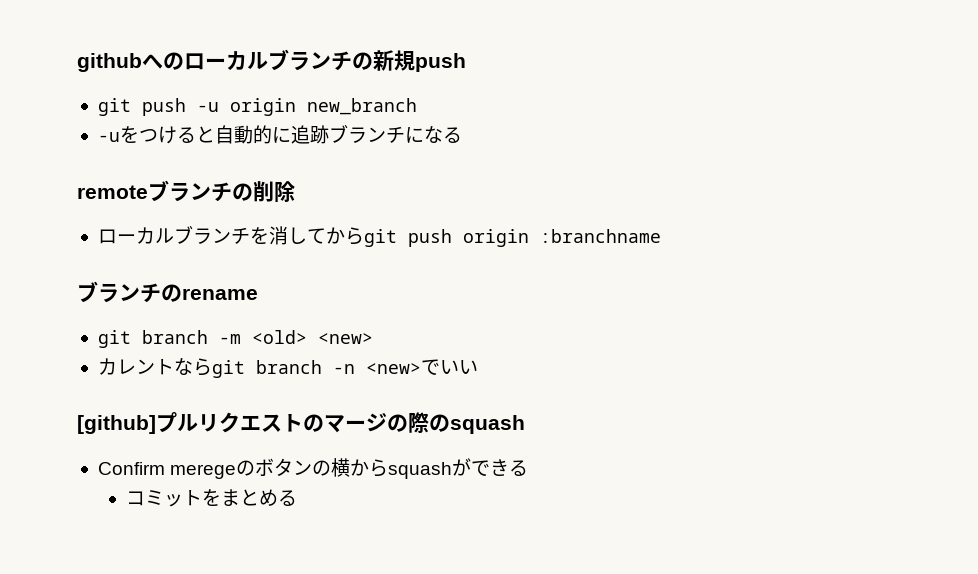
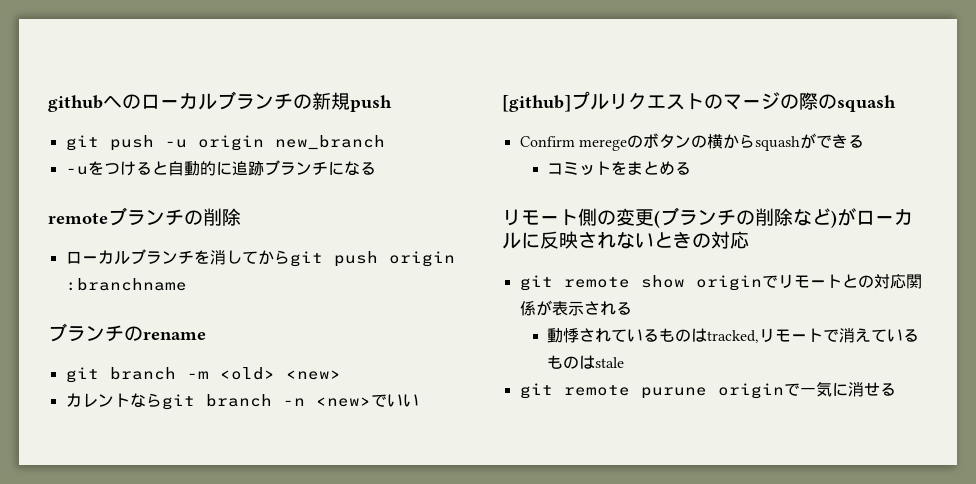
(298, 498) none -> [502,207,913,228] [502,231,749,249] [519,274,922,291] [519,300,632,316] [547,328,920,343] [547,355,625,369] [519,382,896,399] // リモート側の変更(ブランチの削除など)がローカルに反映されないときの対応 // git remote show originでリモートとの対応関係が表示される // 動悸されているものはtracked,リモートで消えているものはstale // git remote purune originで一気に消せる

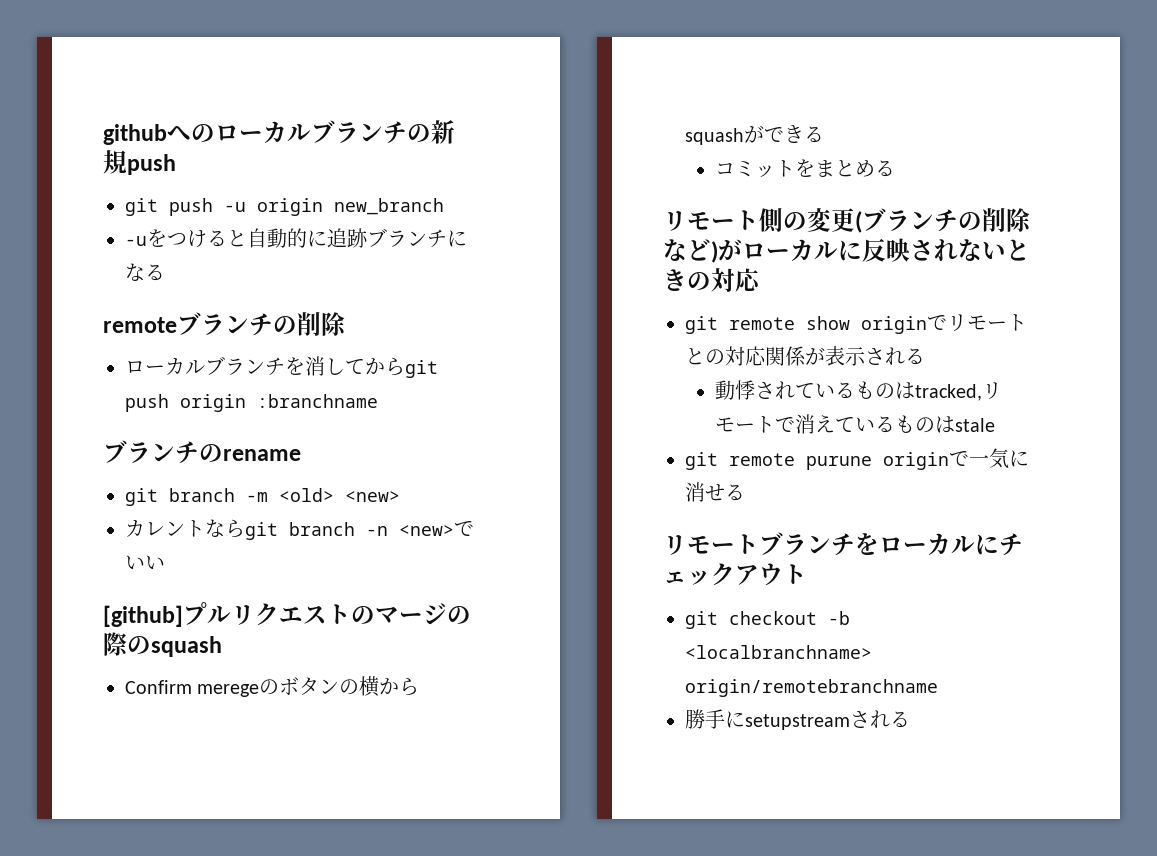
(896, 389) none -> [663,532,1023,556] [663,563,807,586] [685,611,850,629] [685,645,872,659] [685,679,938,697] [685,709,910,730] // リモートブランチをローカルにチェックアウト // git checkout -b <localbranchname> origin/remotebranchname // 勝手にsetupstreamされる

